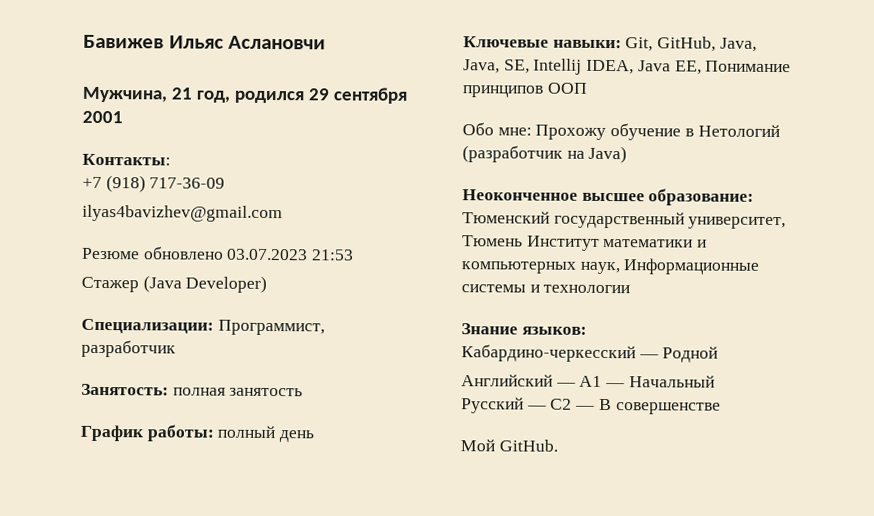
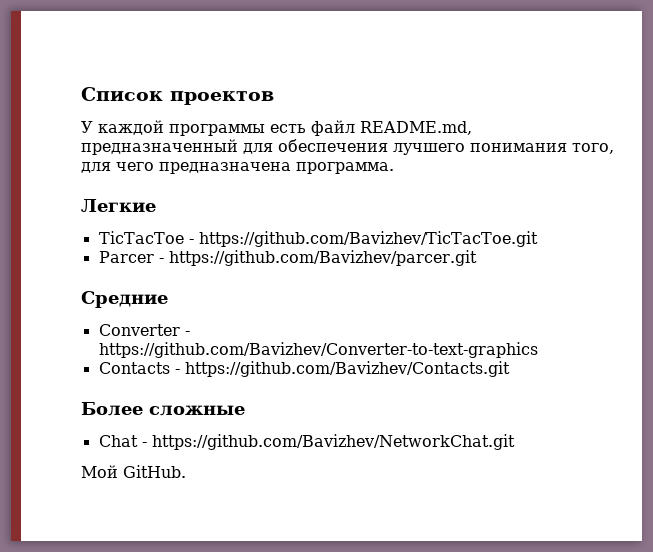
[83,34,327,50] [82,86,408,104] [82,110,123,124] [82,153,171,166] [82,175,226,193] [82,204,283,223] [81,246,355,261] [81,275,268,293] [81,318,325,336] [81,339,176,358] [81,383,304,397] [80,424,315,443] [463,36,757,52] [463,58,792,75] [462,82,588,98] [462,122,780,141] [462,145,628,164] [462,188,755,206] [462,211,787,230] [462,235,708,251] [461,258,761,275] [461,284,631,294] [461,323,587,335] [461,344,719,363] [461,374,715,388] [461,397,721,415] Бавижев Ильяс Аслановчи // Мужчина, 21 год, родился 29 сентября 2001 // Контакты: // +7 (918) 717-36-09 // ilyas4bavizhev@gmail.com // Резюме обновлено 03.07.2023 21:53 // Стажер (Java Developer) // Специализации: Программист, разработчик // Занятость: полная занятость // График работы: полный день // Ключевые навыки: Git, GitHub, Java, Java, SE, Intellij IDEA, Java EE, Понимание принципов ООП // Обо мне: Прохожу обучение в Нетологий (разработчик на Java) // Неоконченное высшее образование: Тюменский государственный университет, Тюмень Институт математики и компьютерных наук, Информационные системы и технологии // Знание языков: // Кабардино-черкесский — Родной // Английский — A1 — Начальный // Русский — C2 — В совершенстве -> [81,87,274,105] [81,120,472,136] [81,139,614,155] [81,162,394,174] [81,199,156,212] [98,231,538,247] [98,250,477,266] [81,291,168,308] [98,324,190,336] [98,342,538,358] [98,361,510,377] [81,402,245,416] [98,434,515,450] Список проектов // У каждой программы есть файл README.md, предназначенный для обеспечения лучшего понимания того, для чего предназначена программа. // Легкие // TicTacToe - https://github.com/Bavizhev/TicTacToe.git // Parcer - https://github.com/Bavizhev/parcer.git // Средние // Converter - https://github.com/Bavizhev/Converter-to-text-graphics // Contacts - https://github.com/Bavizhev/Contacts.git // Более сложные // Chat - https://github.com/Bavizhev/NetworkChat.git

